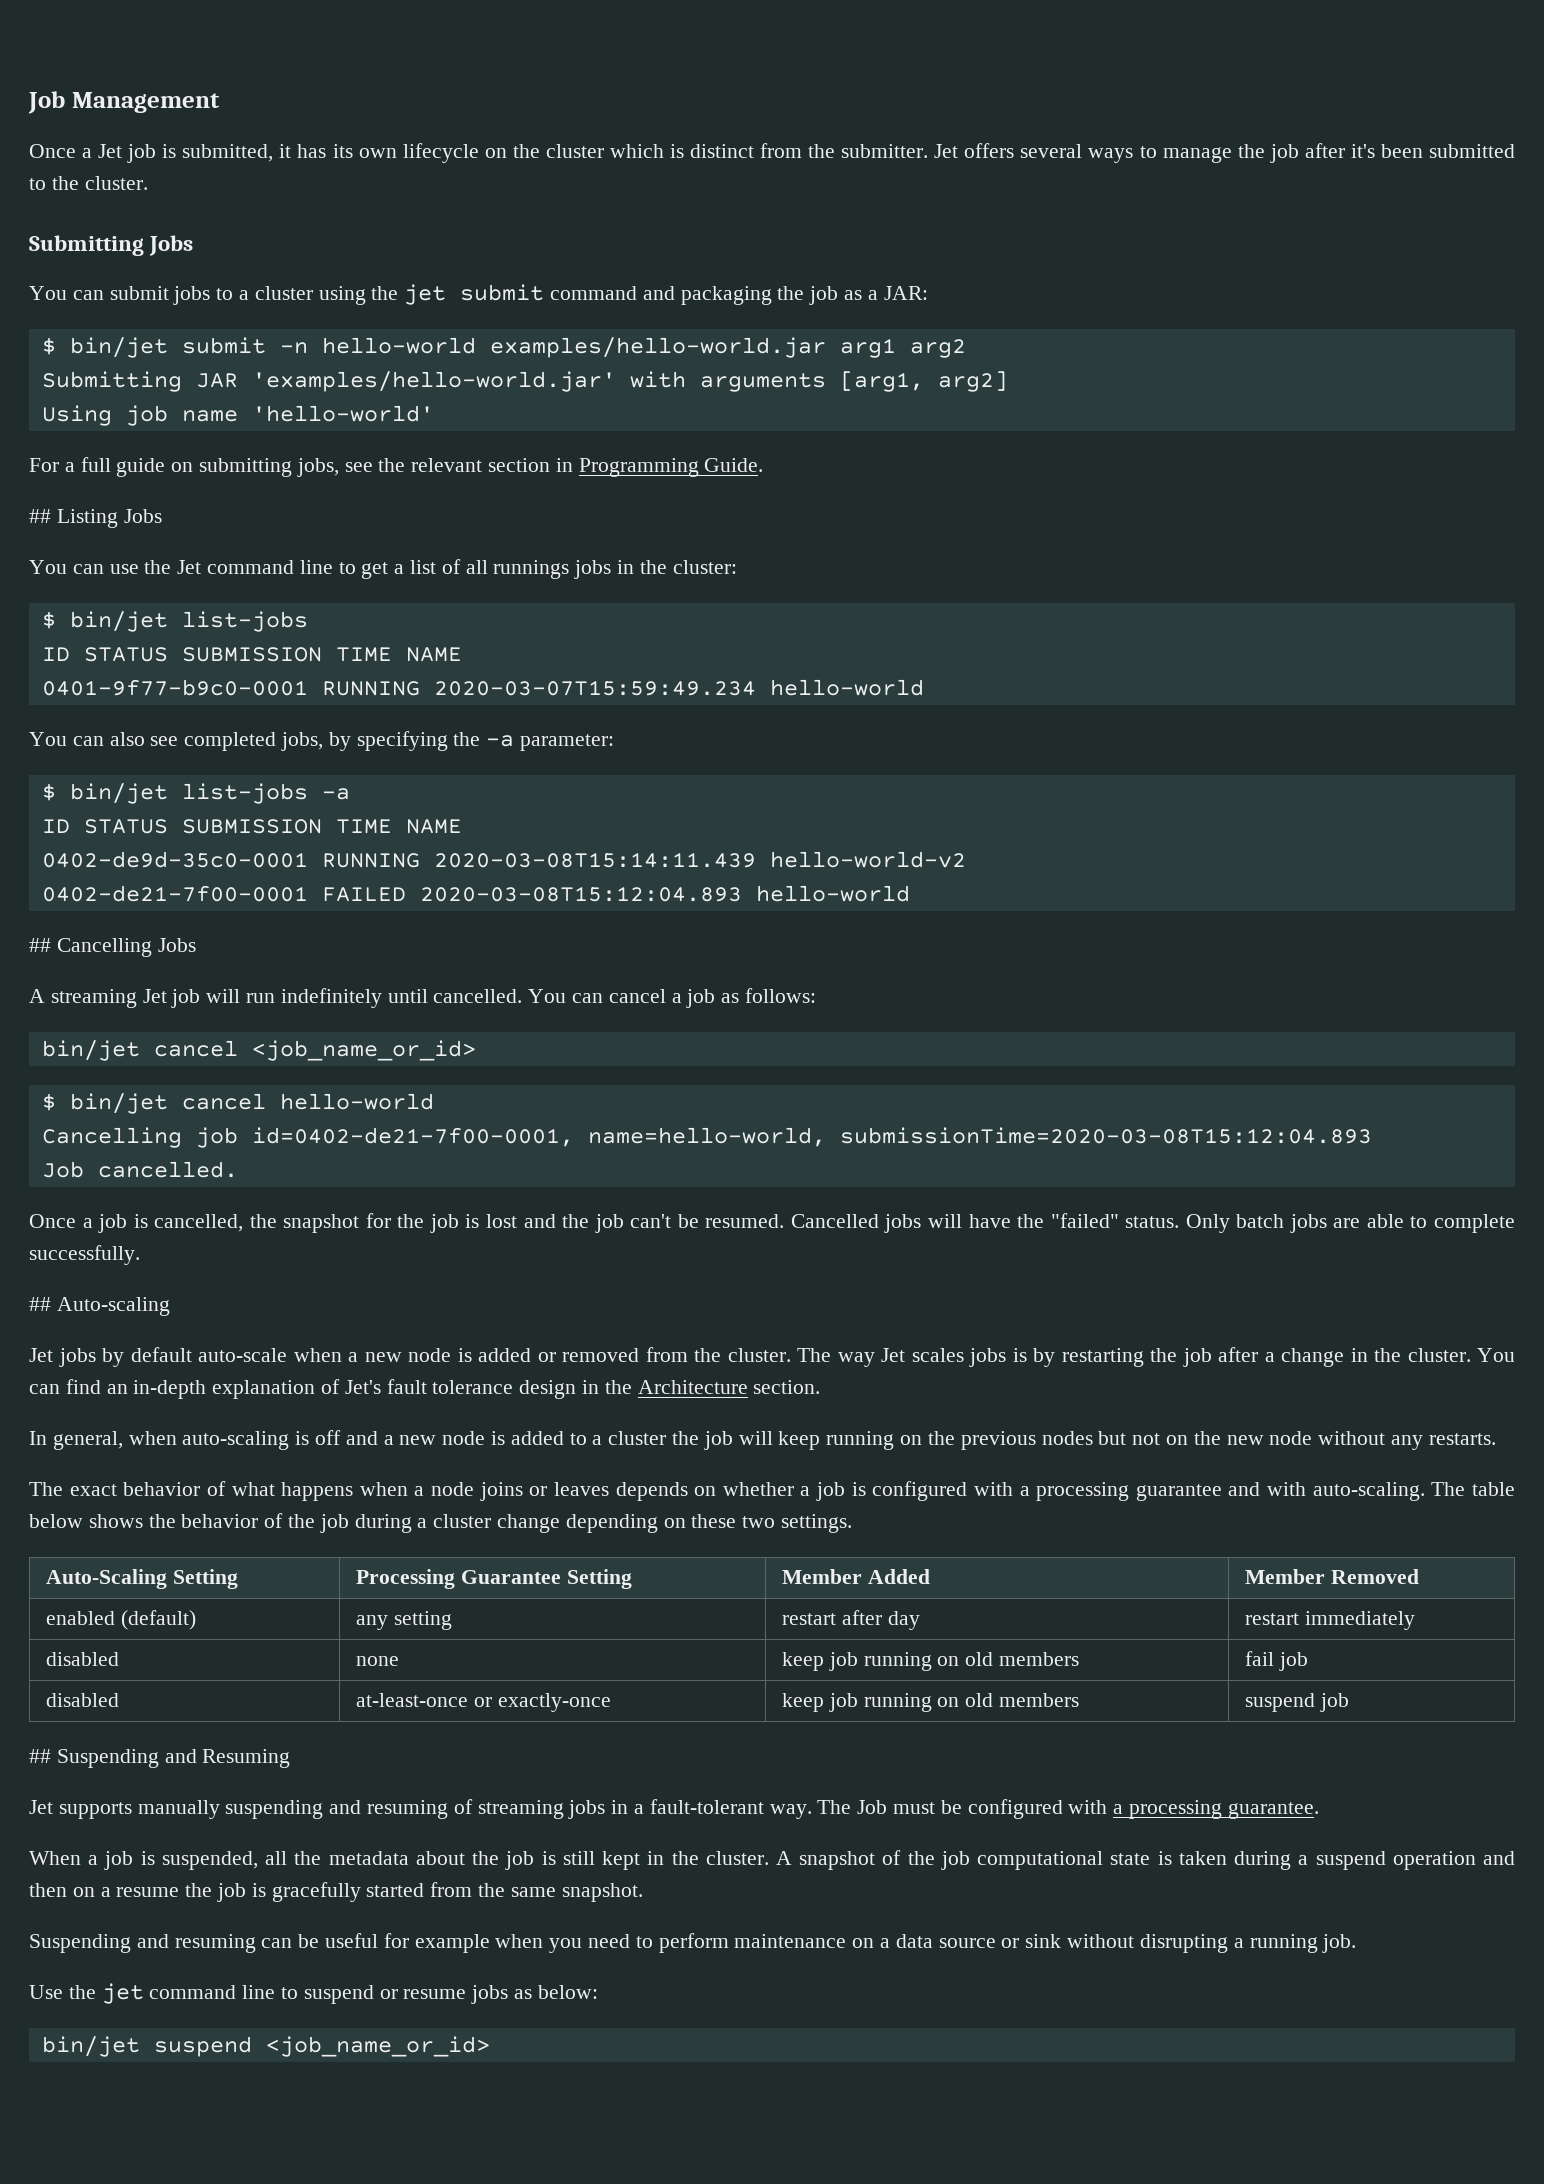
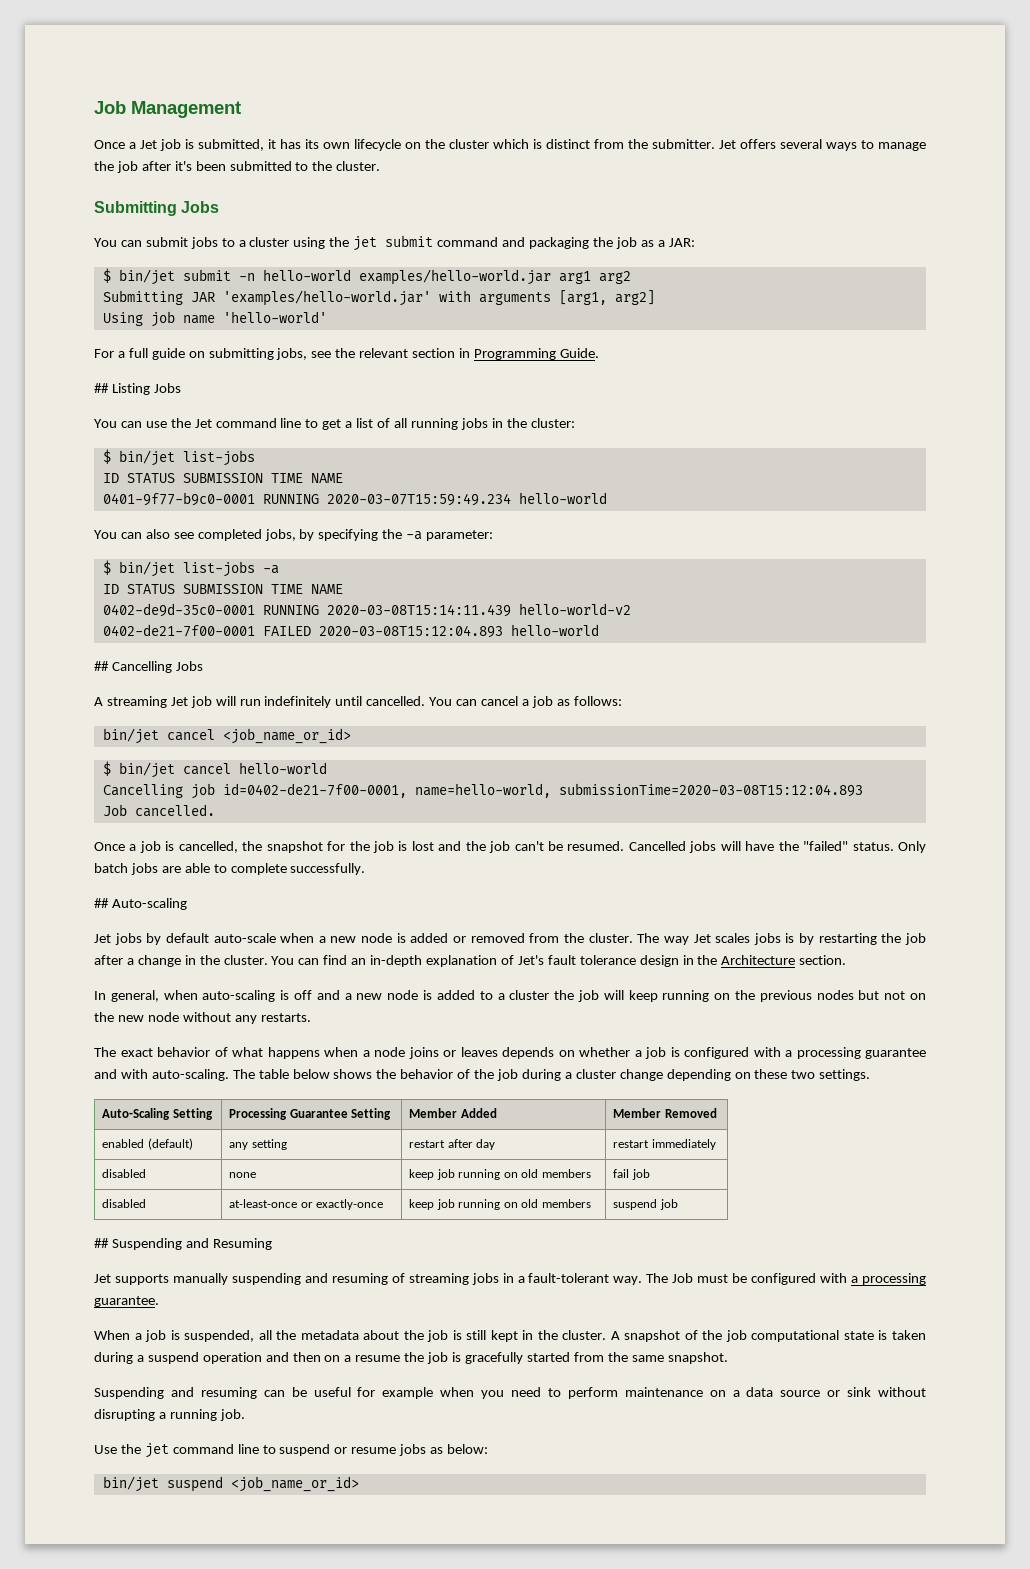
[493,560,570,579] runnings -> [410,418,458,430] running

